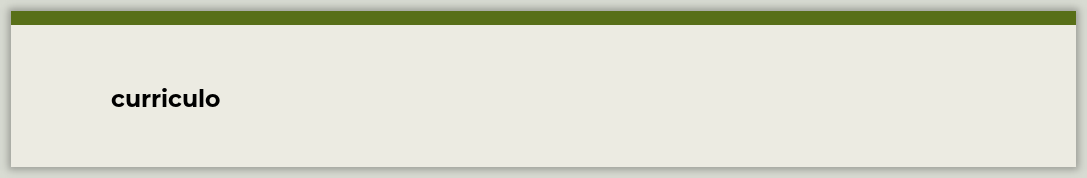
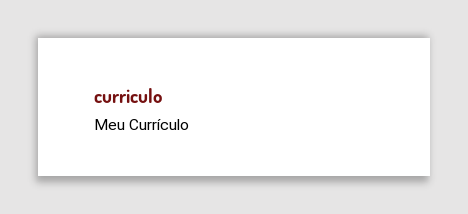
(220, 97) none -> [94,119,190,130] // Meu Currículo

